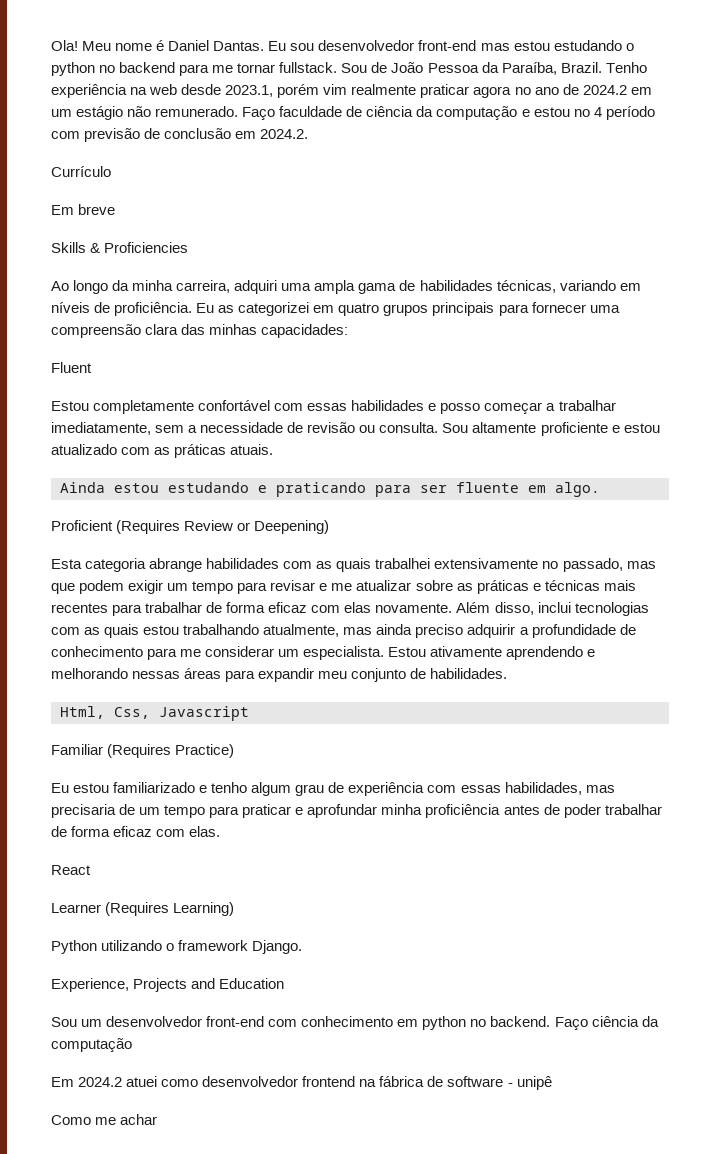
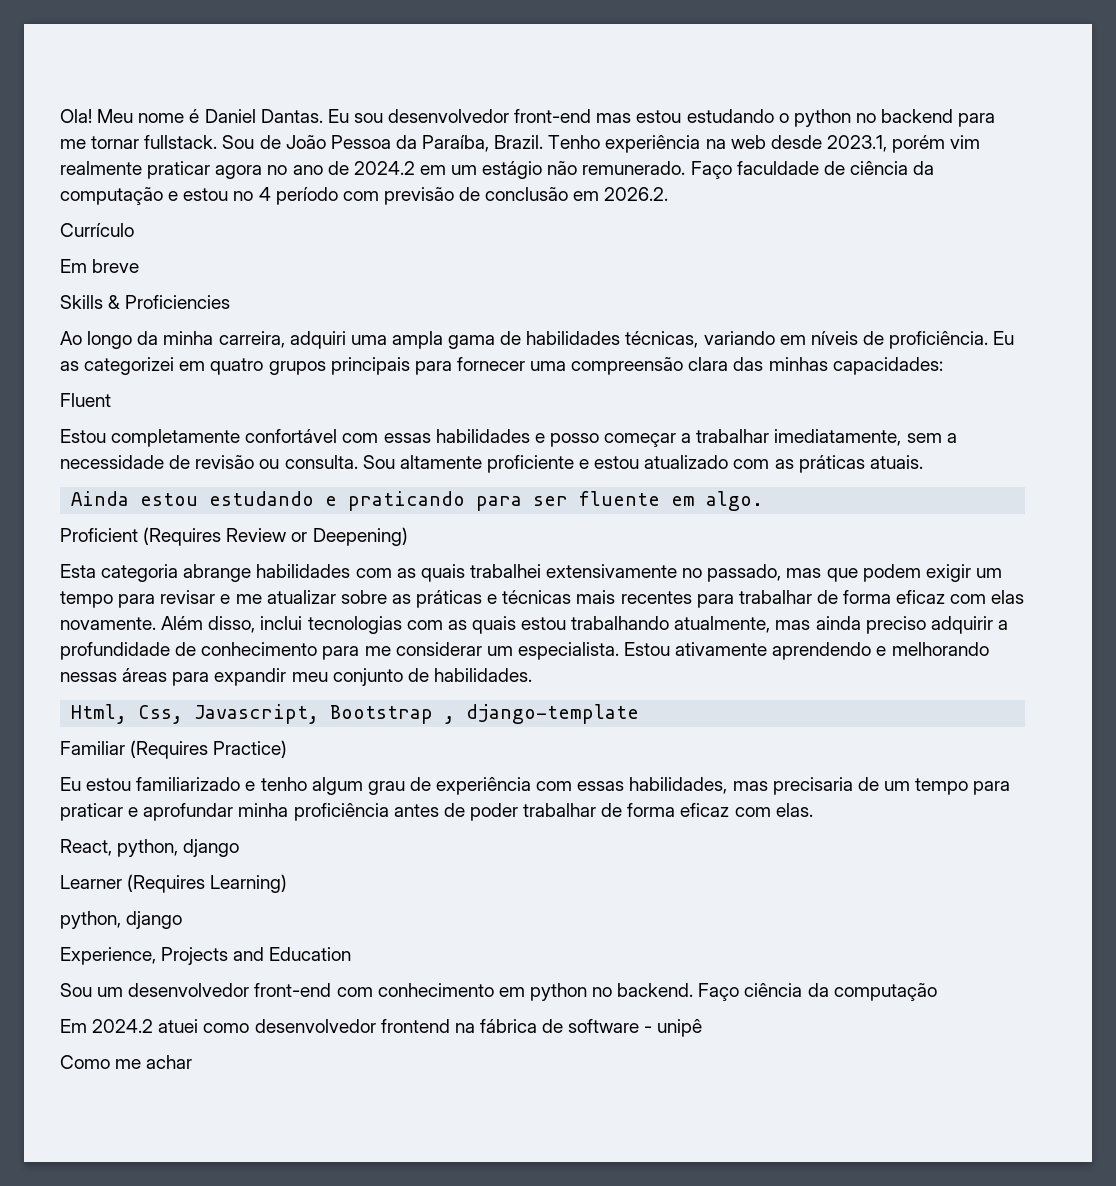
[260,129,309,139] 2024.2. -> [604,187,669,201] 2026.2.
[159,706,249,721] Javascript -> [194,704,640,724] Javascript, Bootstrap , django-template
[51,865,91,875] React -> [60,839,240,857] React, python, django
[51,940,303,954] Python utilizando o framework Django. -> [60,911,183,929] python, django

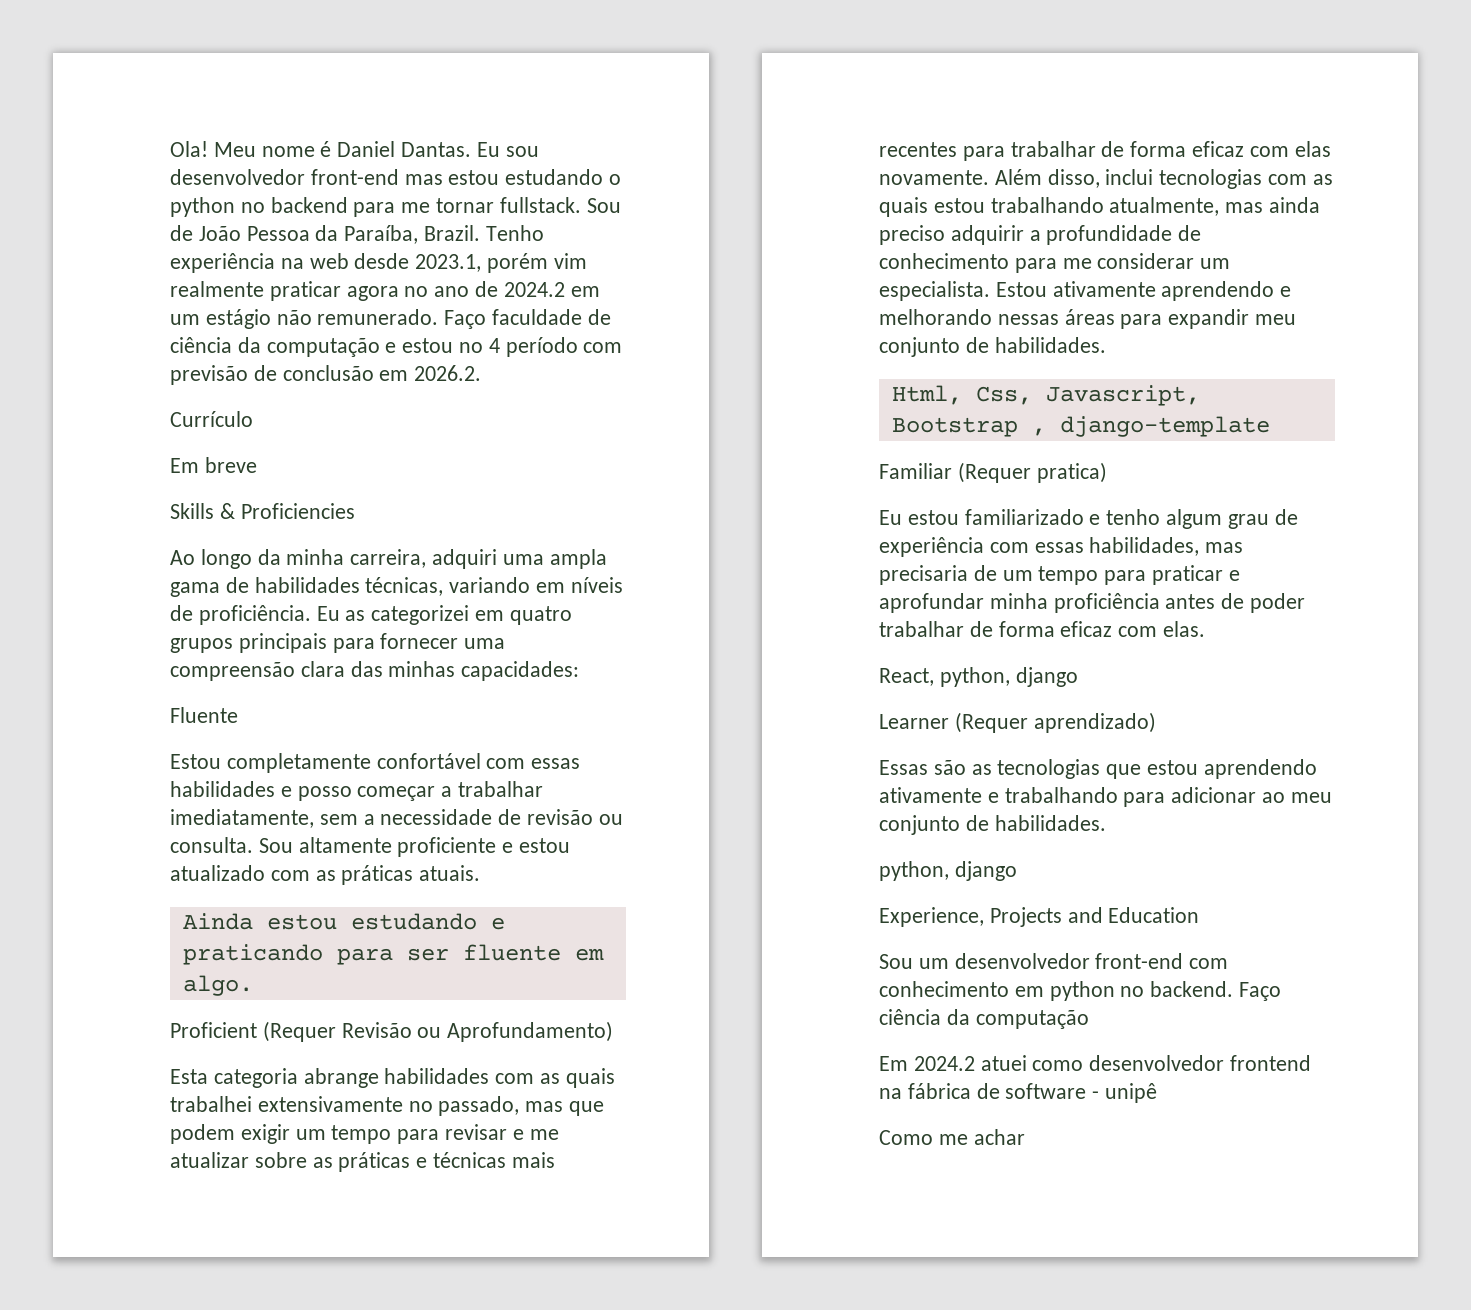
[60,393,111,407] Fluent -> [170,707,238,723] Fluente
[143,527,408,546] (Requires Review or Deepening) -> [262,1021,614,1042] (Requer Revisão ou Aprofundamento)
[130,740,288,759] (Requires Practice) -> [957,462,1107,483] (Requer pratica)
[127,874,288,893] (Requires Learning) -> [954,712,1156,733] [879,759,1317,779] [879,787,1332,807] [879,815,1106,835] (Requer aprendizado) // Essas são as tecnologias que estou aprendendo ativamente e trabalhando para adicionar ao meu conjunto de habilidades.

